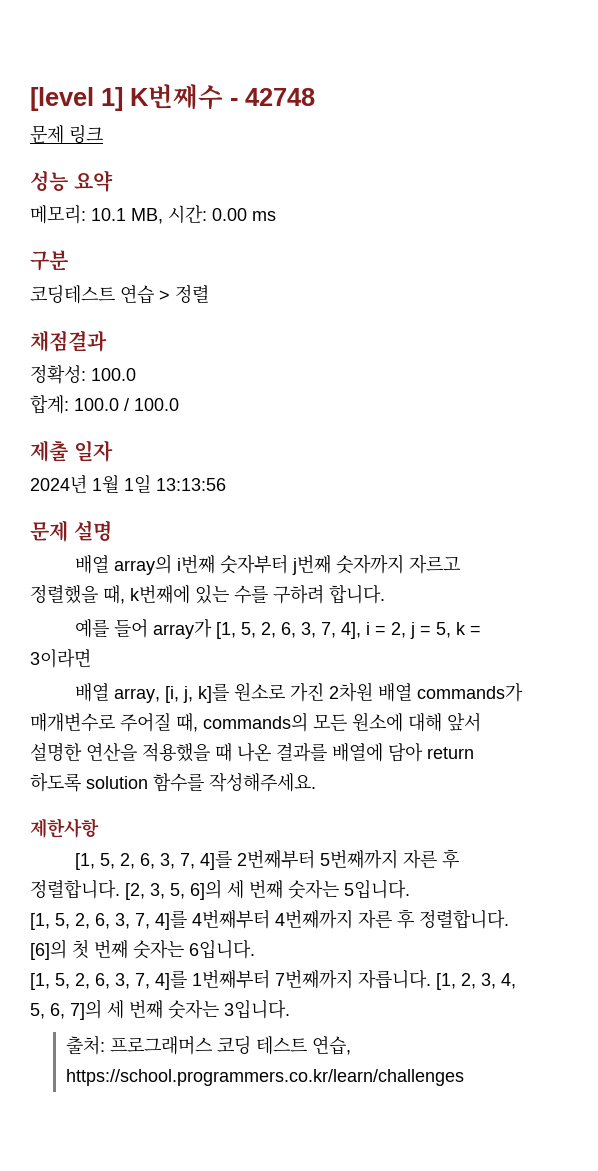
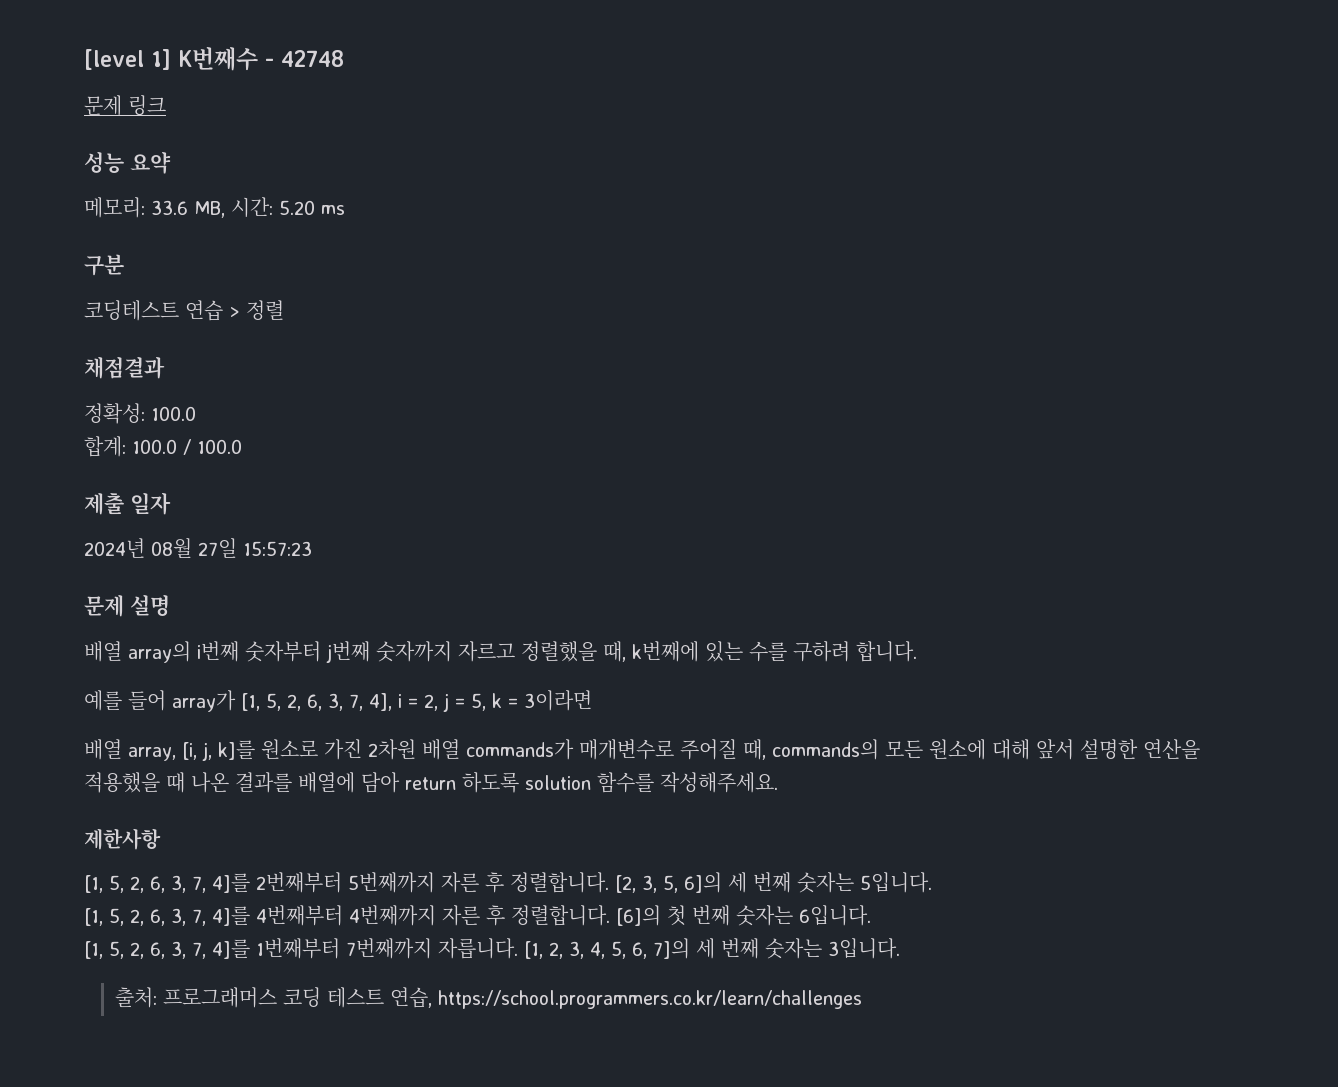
[91,208,126,221] 10.1 -> [151,200,188,215] 33.6
[212,208,247,221] 0.00 -> [279,200,315,215] 5.20
[92,475,226,493] 1월 1일 13:13:56 -> [151,537,312,558] 08월 27일 15:57:23

